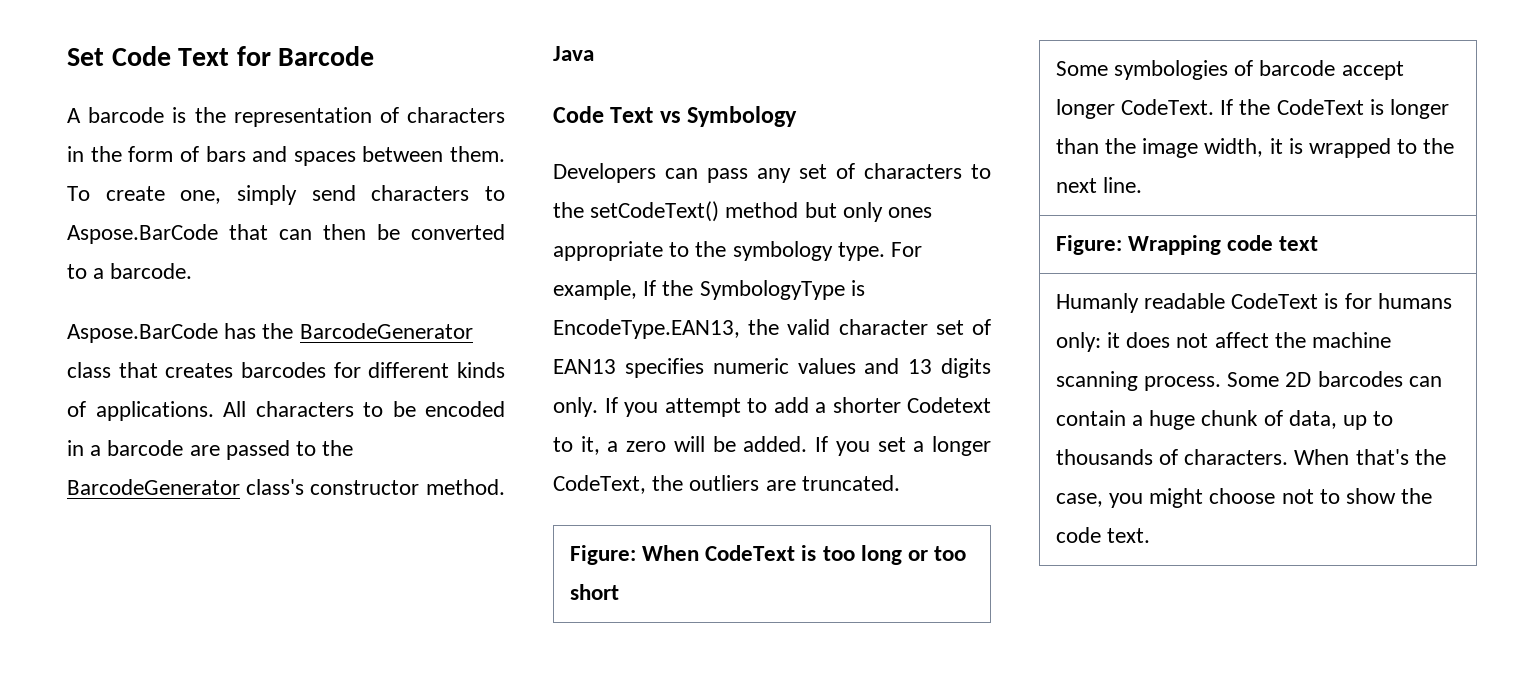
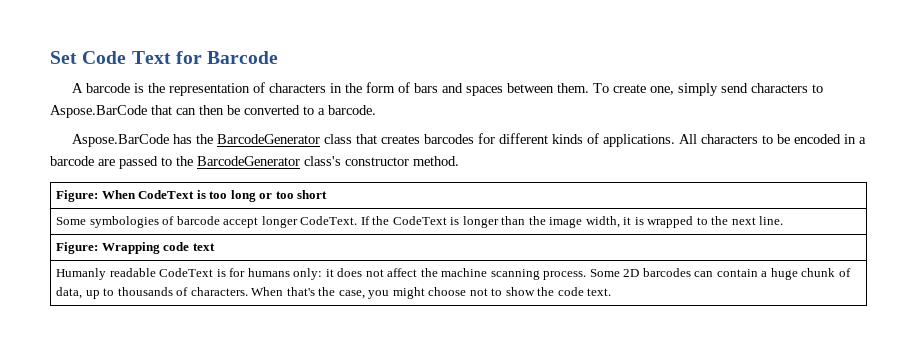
[553,46,594,61] [553,106,798,127] [553,163,991,183] [553,201,933,222] [553,241,923,261] [553,280,865,300] [553,319,991,339] [553,358,991,378] [553,397,991,417] [553,436,992,456] [553,475,900,494] // Java // Code Text vs Symbology // Developers can pass any set of characters to the setCodeText() method but only ones appropriate to the symbology type. For example, If the SymbologyType is EncodeType.EAN13, the valid character set of EAN13 specifies numeric values and 13 digits only. If you attempt to add a shorter Codetext to it, a zero will be added. If you set a longer CodeText, the outliers are truncated. -> (459, 161) none

